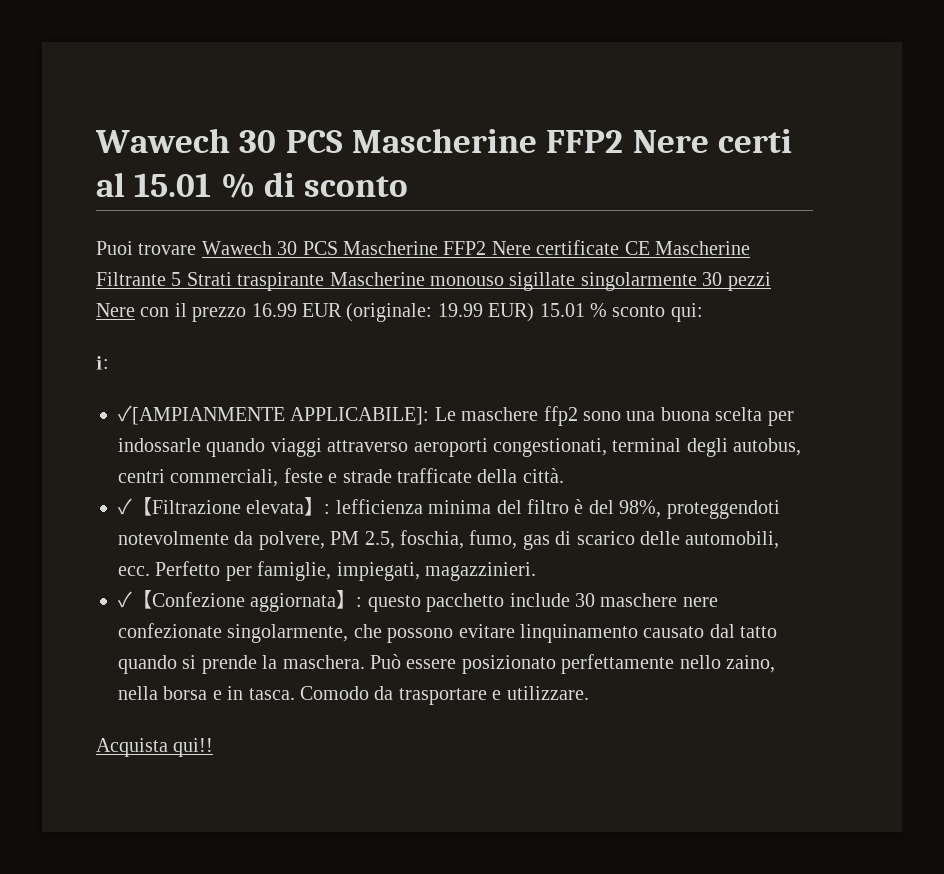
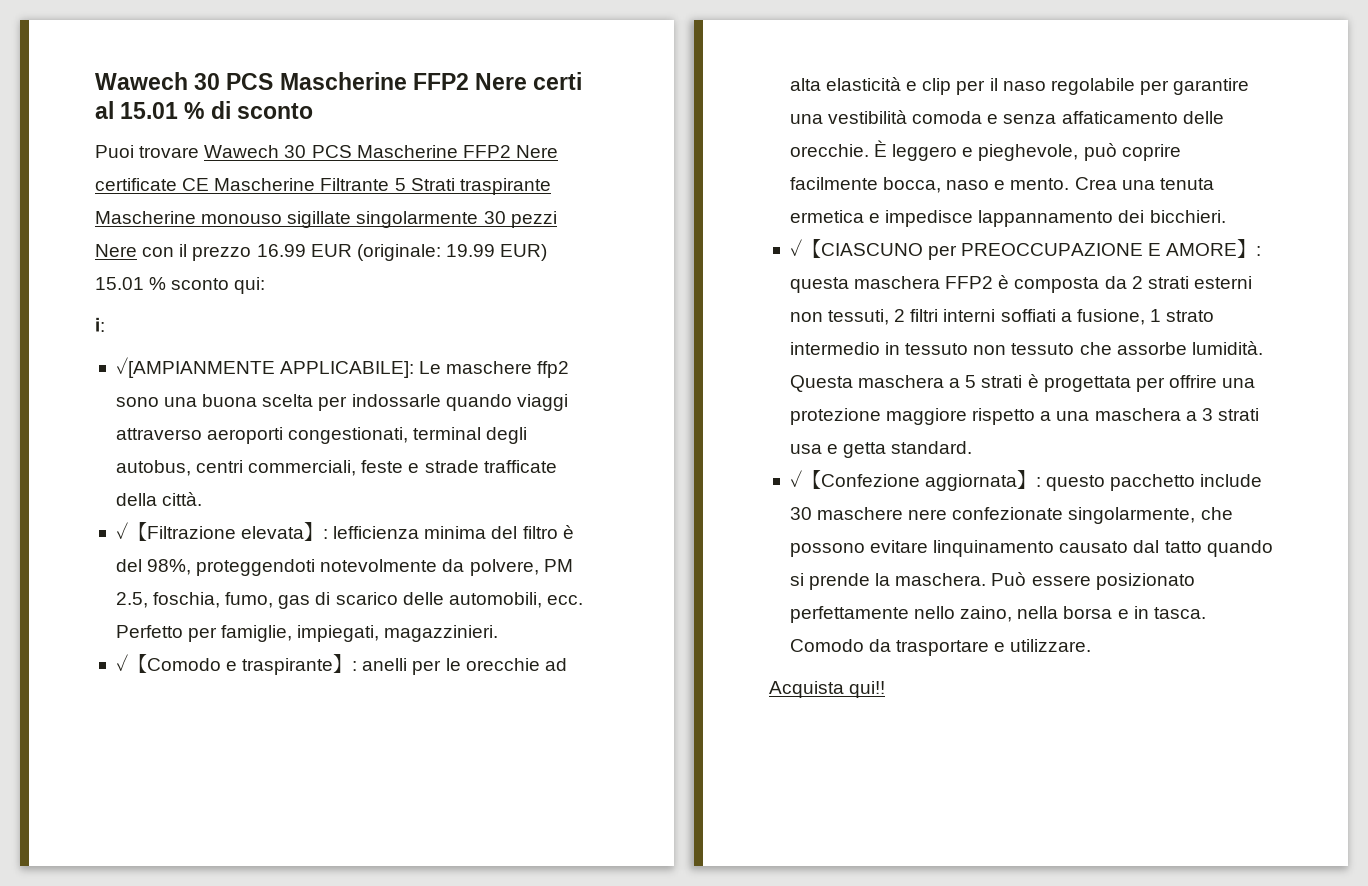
(536, 571) none -> [115,654,567,675] [789,77,1250,95] [789,110,1224,124] [789,140,1181,161] [789,177,1214,193] [789,210,1226,227] [789,239,1262,260] [789,275,1252,293] [789,309,1215,325] [789,341,1263,355] [789,374,1256,392] [789,408,1259,425] [789,441,973,458] // ✓【Comodo e traspirante】: anelli per le orecchie ad alta elasticità e clip per il naso regolabile per garantire una vestibilità comoda e senza affaticamento delle orecchie. È leggero e pieghevole, può coprire facilmente bocca, naso e mento. Crea una tenuta ermetica e impedisce lappannamento dei bicchieri. // ✓【CIASCUNO per PREOCCUPAZIONE E AMORE】: questa maschera FFP2 è composta da 2 strati esterni non tessuti, 2 filtri interni soffiati a fusione, 1 strato intermedio in tessuto non tessuto che assorbe lumidità. Questa maschera a 5 strati è progettata per offrire una protezione maggiore rispetto a una maschera a 3 strati usa e getta standard.

